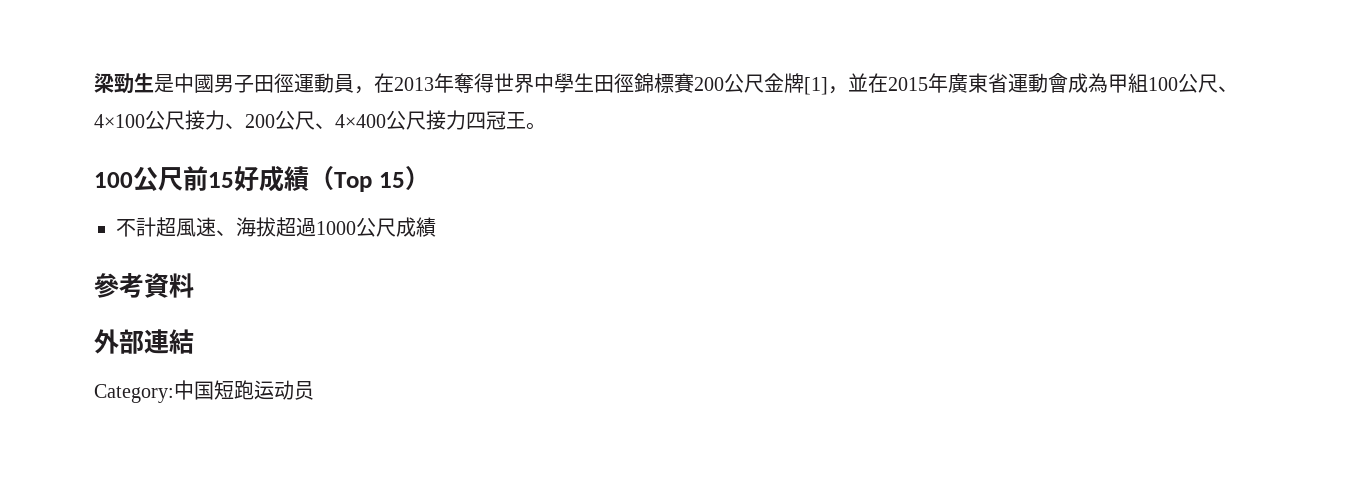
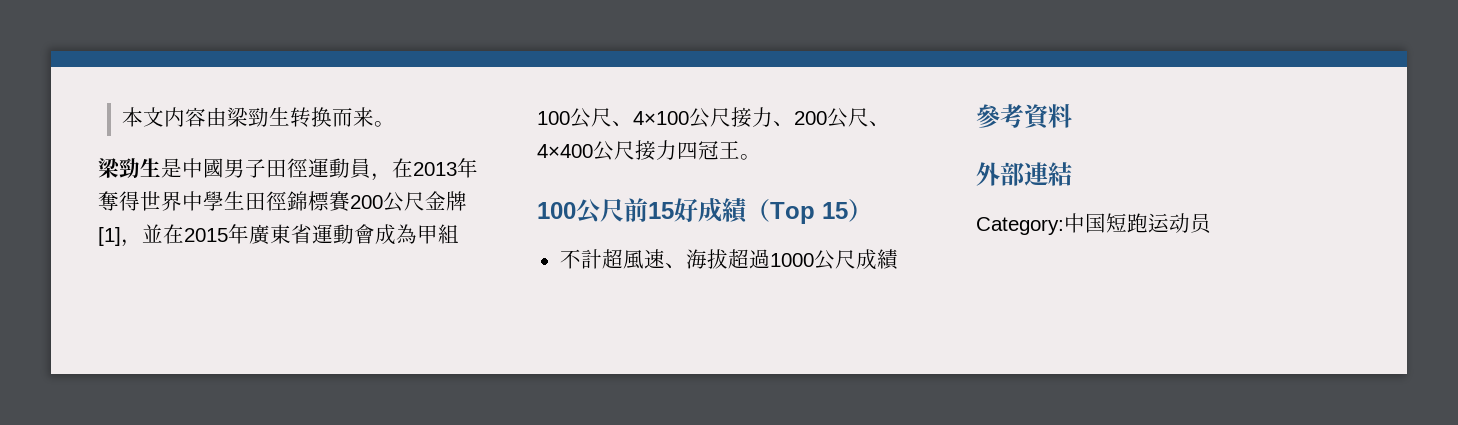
(94, 83) none -> [121,107,395,128] 本文内容由梁勁生转换而来。 //

